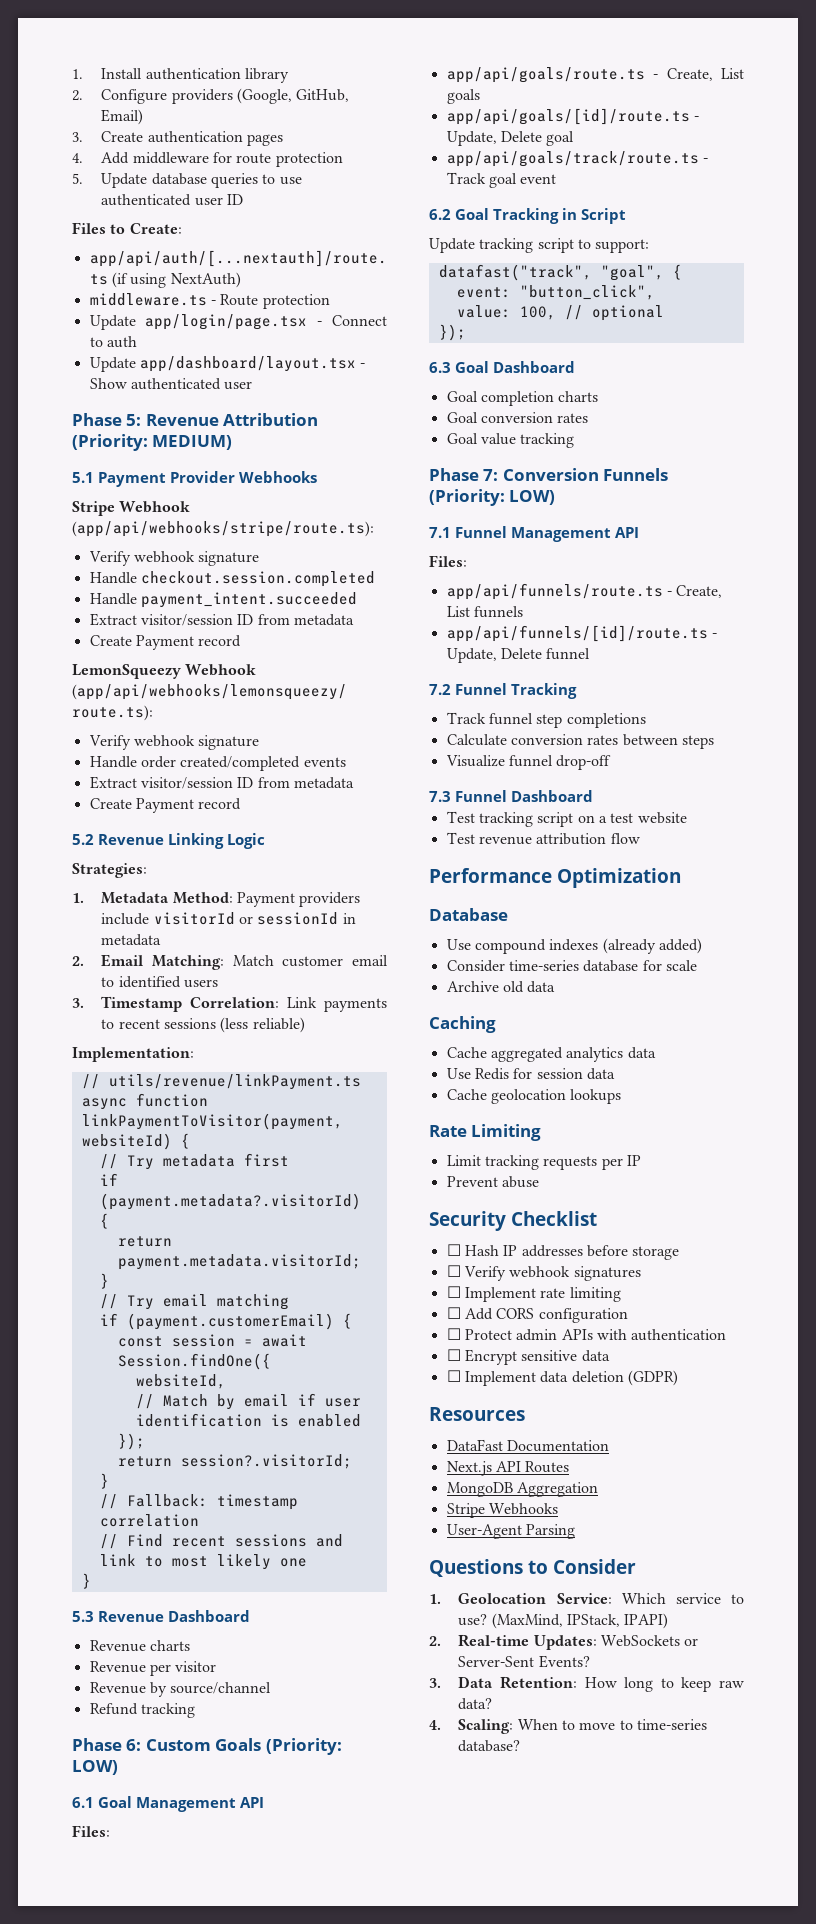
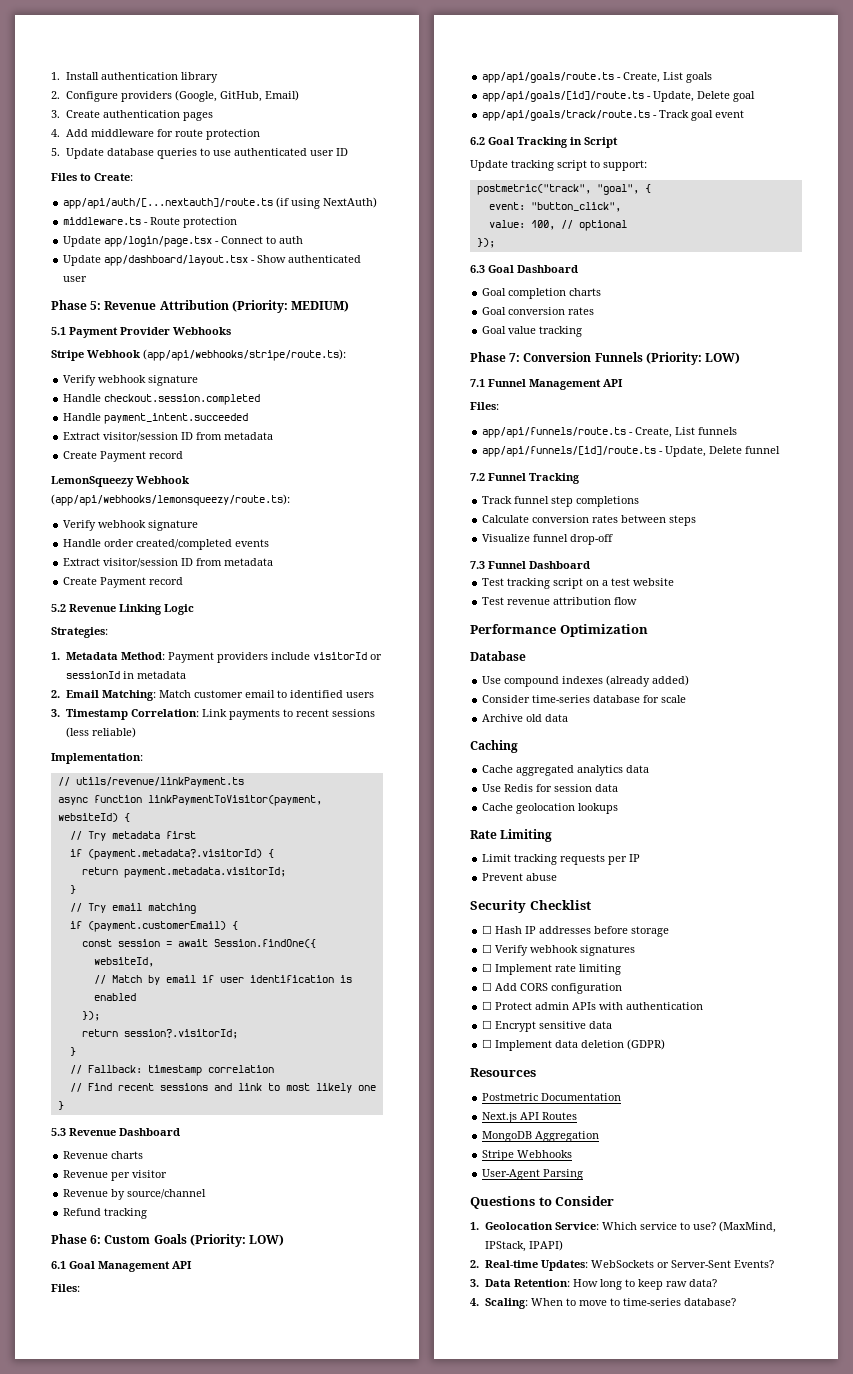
[438,264,592,281] datafast("track", -> [476,184,591,195] postmetric("track",
[446,1439,503,1451] DataFast -> [482,1093,539,1101] Postmetric

